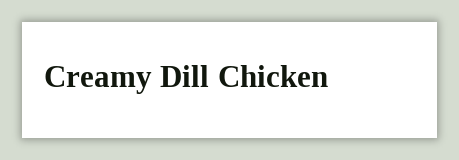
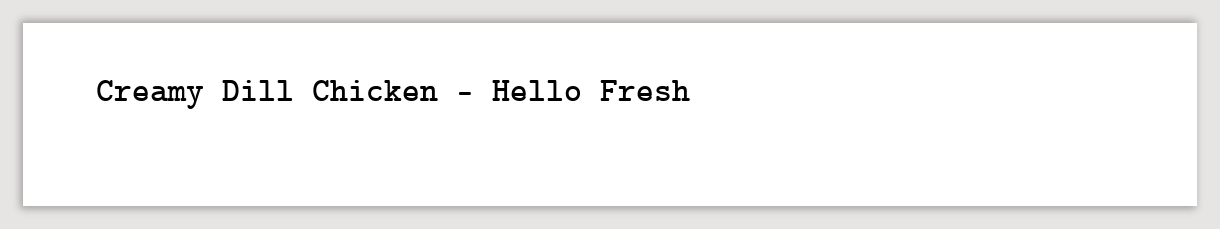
(328, 76) none -> [456,80,690,101] - Hello Fresh

